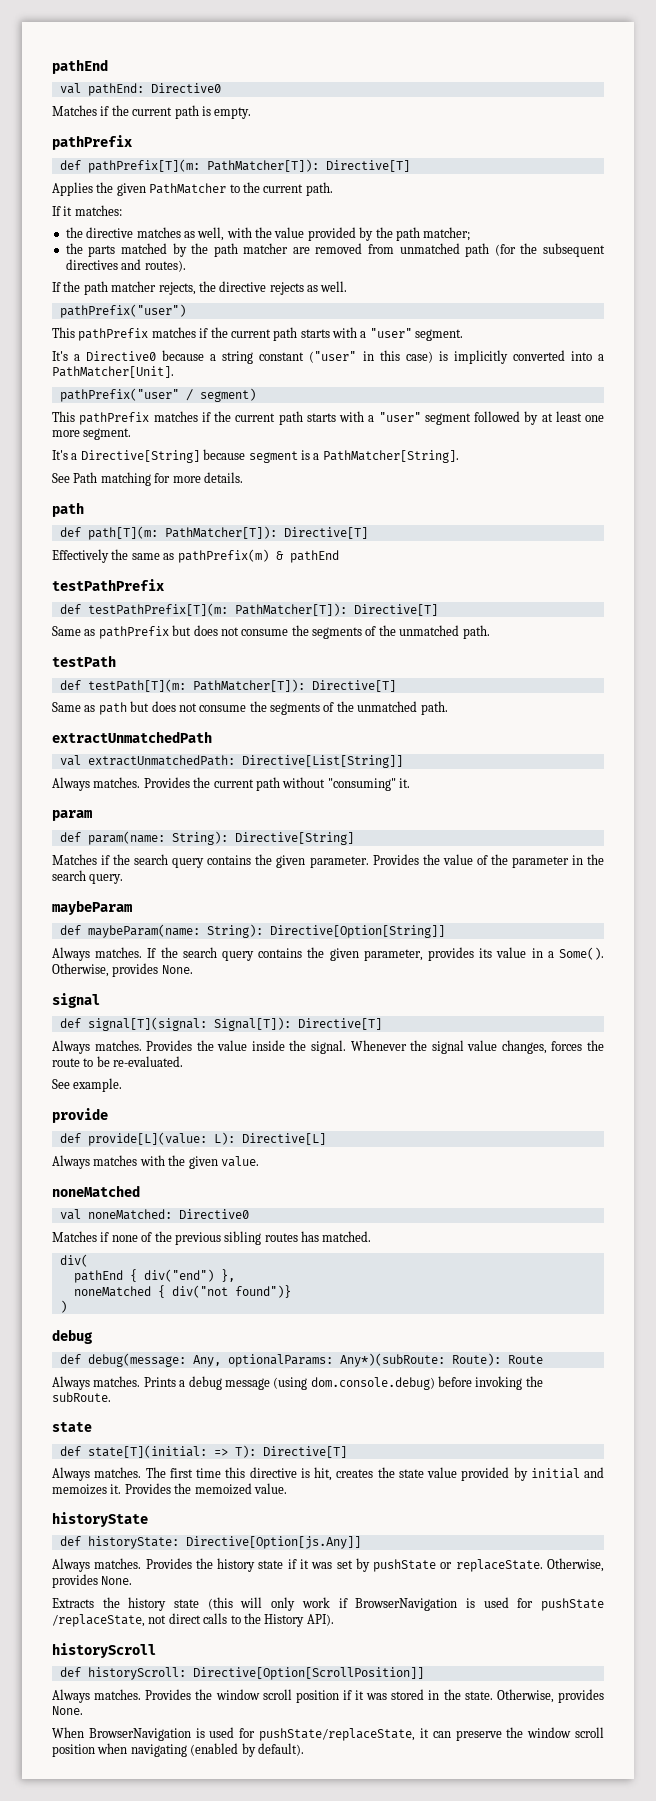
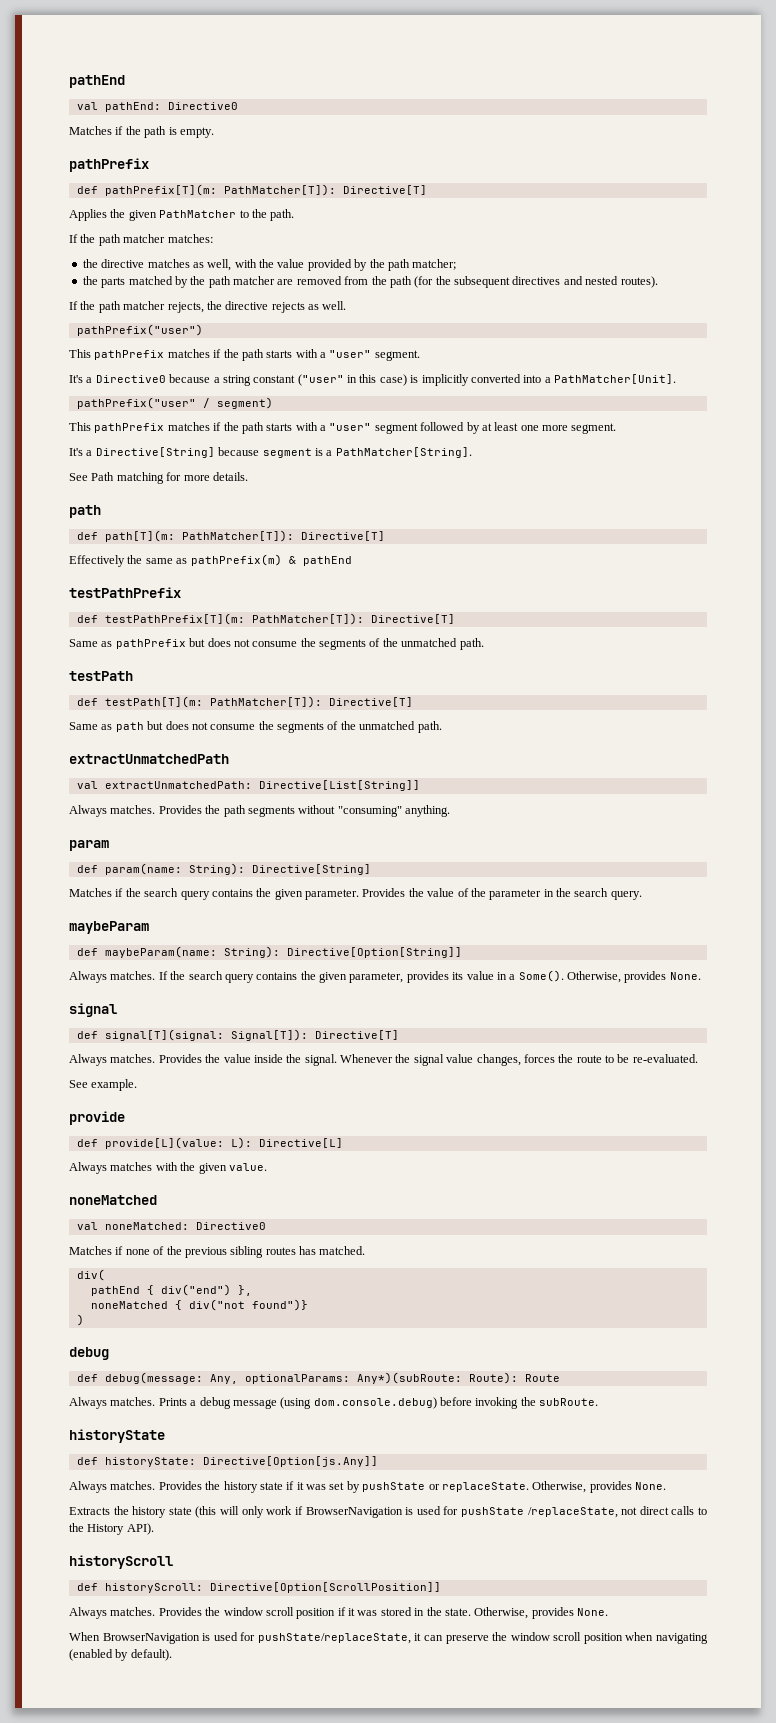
[132,107,173,116] current -> (141, 130) none
[263,184,304,193] current -> (267, 213) none
[63,206,73,216] it -> [80,234,166,246] the path matcher
[399,243,460,254] unmatched -> [371,276,387,285] the
(142, 264) none -> [585,276,619,285] nested
[230,329,271,338] current -> (239, 353) none
[235,413,276,422] current -> (239, 426) none
[213,777,280,791] current path -> [223,805,295,817] path segments
[399,778,410,788] it. -> [405,805,450,817] anything.
[52,1422,92,1432] [59,1445,347,1458] [52,1467,604,1481] [52,1483,287,1495] // state // def state[T](initial: => T): Directive[T] // Always matches. The first time this directive is hit, creates the state value provided by initial and memoizes it. Provides the memoized value. -> (599, 1402) none

